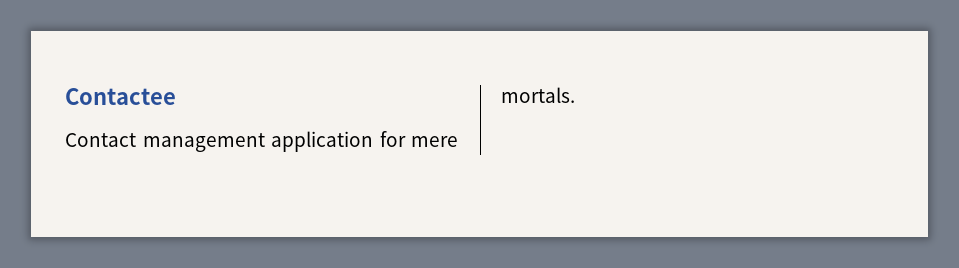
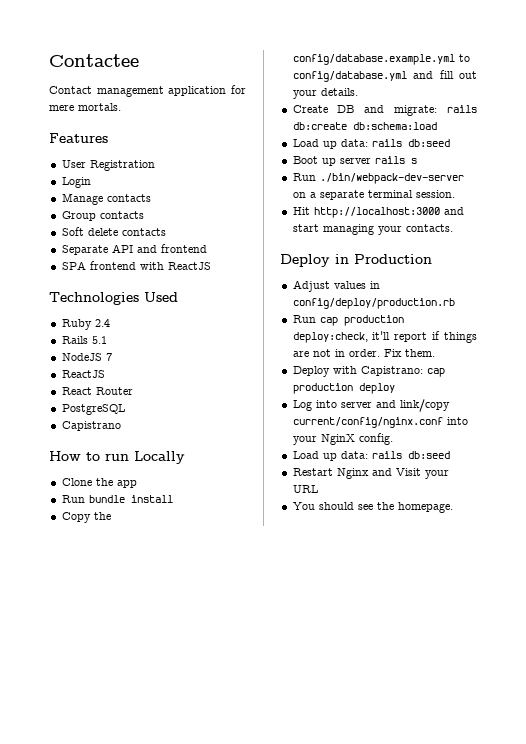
(575, 95) none -> [49,133,108,143] [61,160,155,171] [61,177,91,188] [61,193,151,205] [61,211,144,221] [61,227,166,236] [61,244,207,255] [61,261,211,270] [49,292,178,305] [61,319,110,330] [61,336,107,344] [61,353,112,361] [61,370,105,378] [61,387,133,395] [61,404,125,415] [61,421,121,431] [49,451,185,464] [61,478,137,488] [61,495,173,503] [61,512,111,523] [292,54,470,65] [292,70,477,82] [292,88,358,99] [292,105,477,116] [292,122,437,130] [292,139,450,149] [292,156,417,166] [292,173,464,184] [292,190,455,200] [292,207,464,218] [292,224,453,235] [280,254,432,267] [292,280,380,292] [292,298,455,309] [292,315,404,326] [292,331,477,343] [292,349,435,357] [292,366,445,377] [292,383,395,394] [292,399,450,412] [292,417,468,428] [292,433,393,445] [292,451,450,461] [292,468,449,479] [292,485,318,493] [292,502,453,513] // Features // User Registration // Login // Manage contacts // Group contacts // Soft delete contacts // Separate API and frontend // SPA frontend with ReactJS // Technologies Used // Ruby 2.4 // Rails 5.1 // NodeJS 7 // ReactJS // React Router // PostgreSQL // Capistrano // How to run Locally // Clone the app // Run bundle install // Copy the config/database.example.yml to config/database.yml and fill out your details. // Create DB and migrate: rails db:create db:schema:load // Load up data: rails db:seed // Boot up server rails s // Run ./bin/webpack-dev-server on a separate terminal session. // Hit http://localhost:3000 and start managing your contacts. // Deploy in Production // Adjust values in config/deploy/production.rb // Run cap production deploy:check, it'll report if things are not in order. Fix them. // Deploy with Capistrano: cap production deploy // Log into server and link/copy current/config/nginx.conf into your NginX config. // Load up data: rails db:seed // Restart Nginx and Visit your URL // You should see the homepage.

